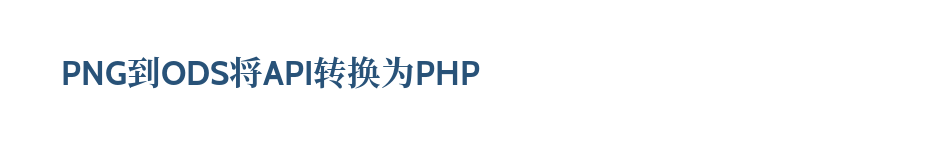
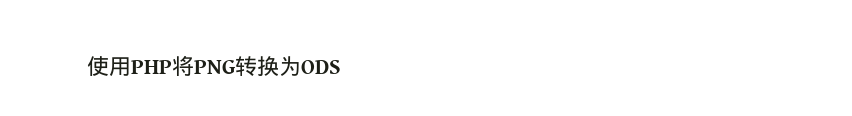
[61,56,480,90] PNG到ODS将API转换为PHP -> [87,55,341,76] 使用PHP将PNG转换为ODS

